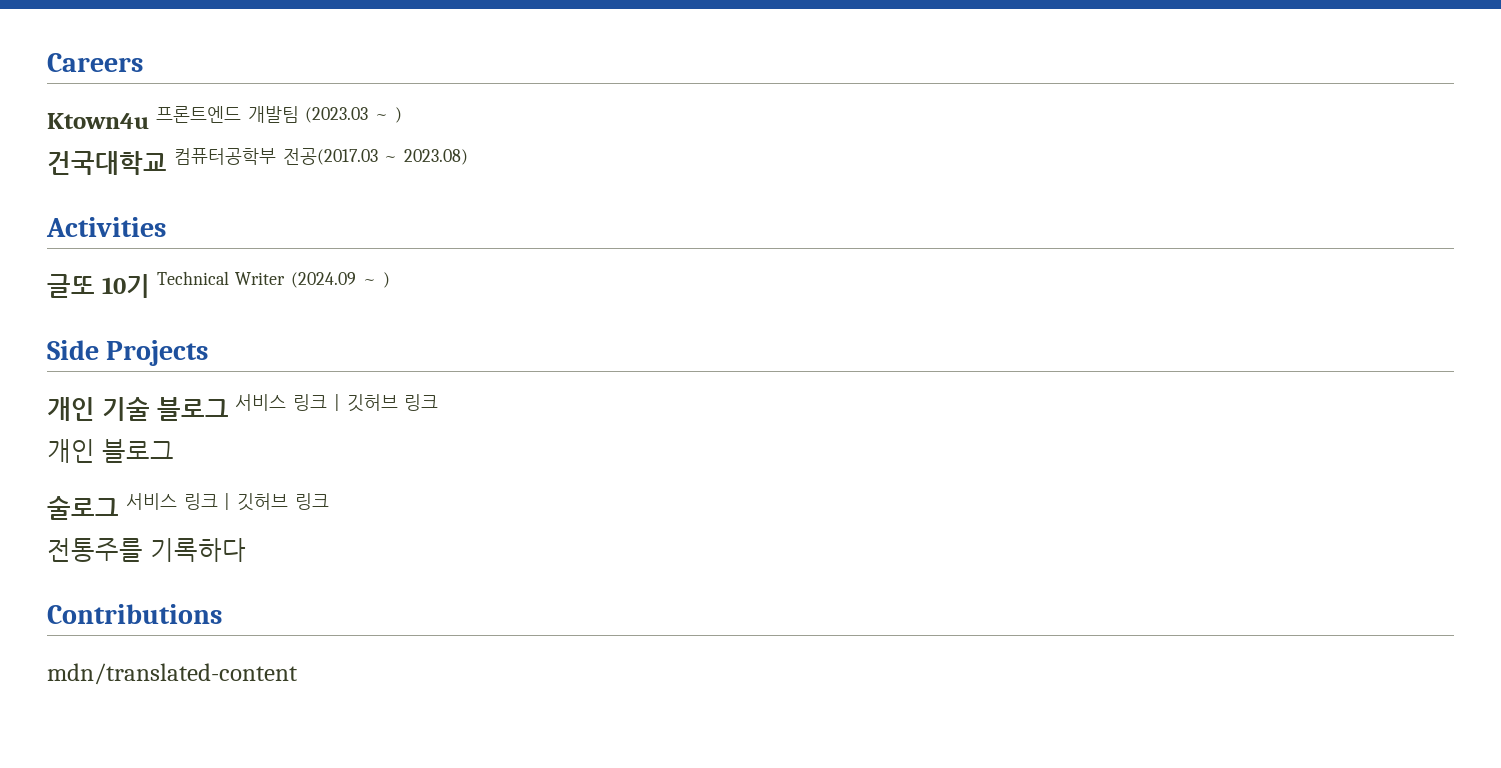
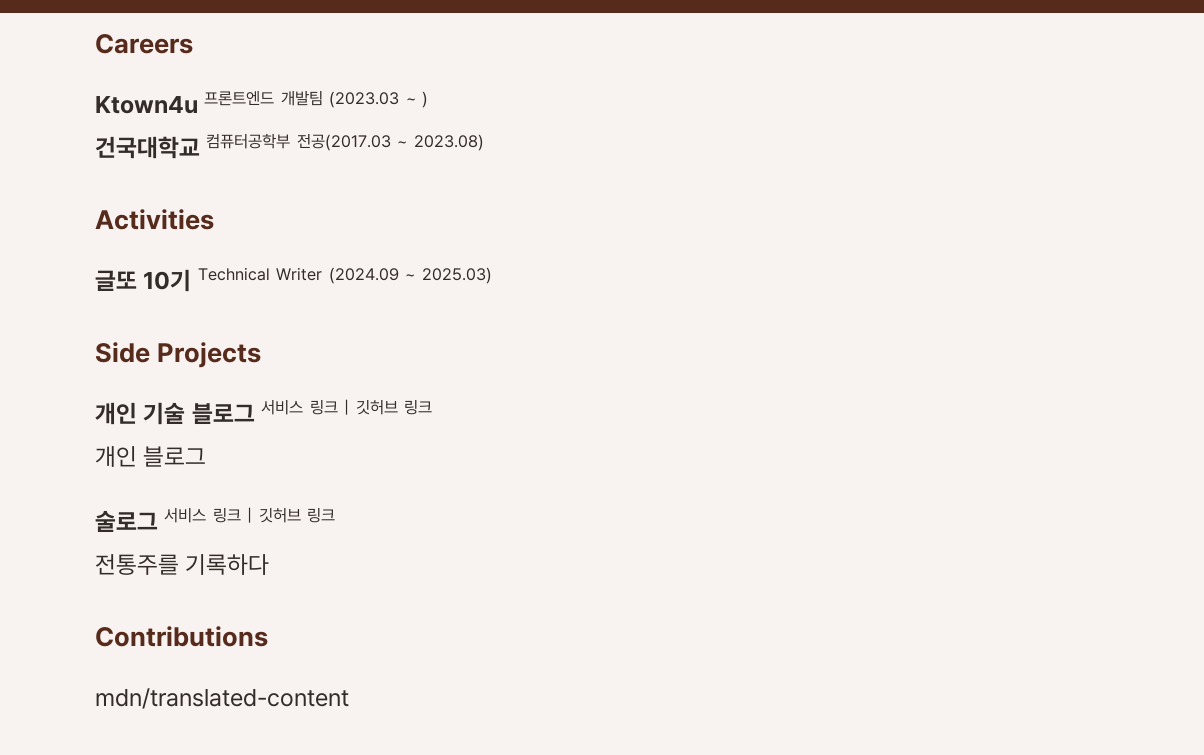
[382,272,390,288] ) -> [421,267,492,284] 2025.03)

